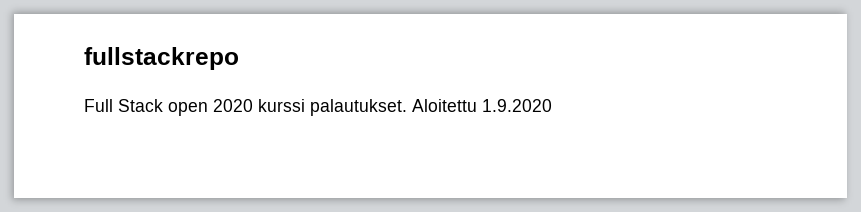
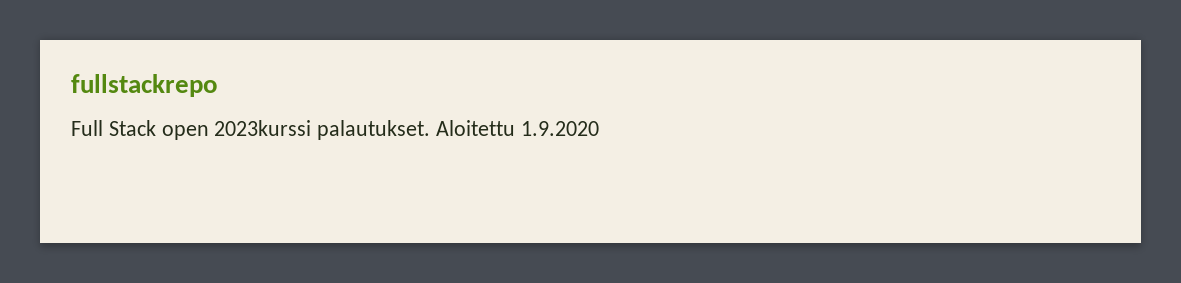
[213,99,305,112] 2020 kurssi -> [214,120,312,136] 2023kurssi

